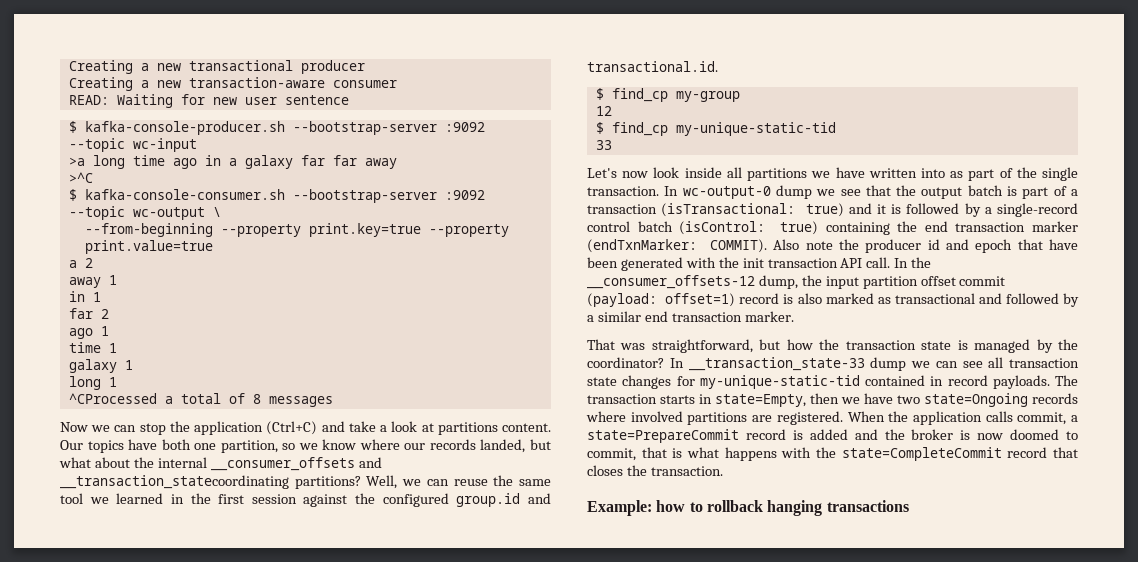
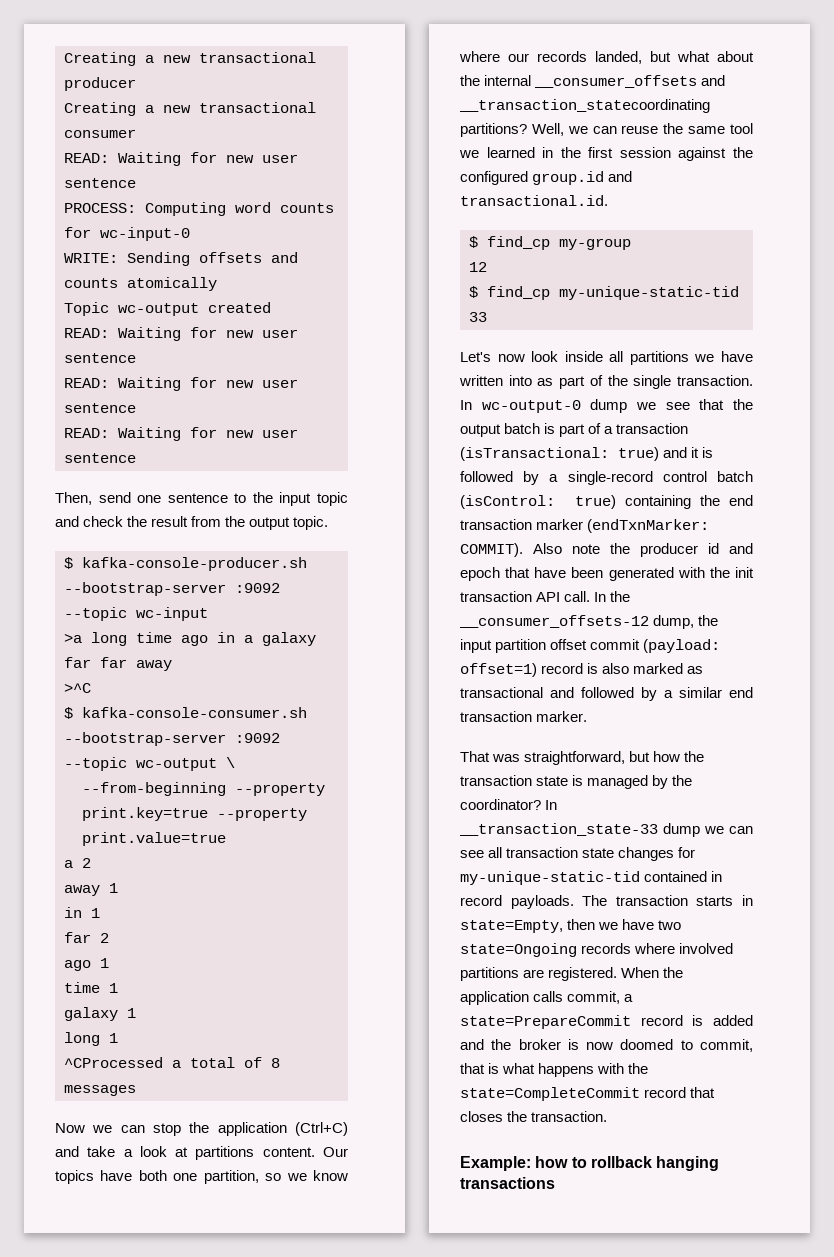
[188,77,325,88] transaction-aware -> [199,102,316,113] transactional
(349, 100) none -> [64,202,334,216] [64,227,190,241] [64,252,298,266] [64,277,217,291] [64,302,271,316] [64,327,298,341] [64,353,136,363] [64,377,298,391] [64,403,136,413] [64,427,298,441] [64,453,136,463] [55,492,349,506] [55,516,329,530] // PROCESS: Computing word counts for wc-input-0 // WRITE: Sending offsets and counts atomically // Topic wc-output created // READ: Waiting for new user sentence // READ: Waiting for new user sentence // READ: Waiting for new user sentence // Then, send one sentence to the input topic and check the result from the output topic.

